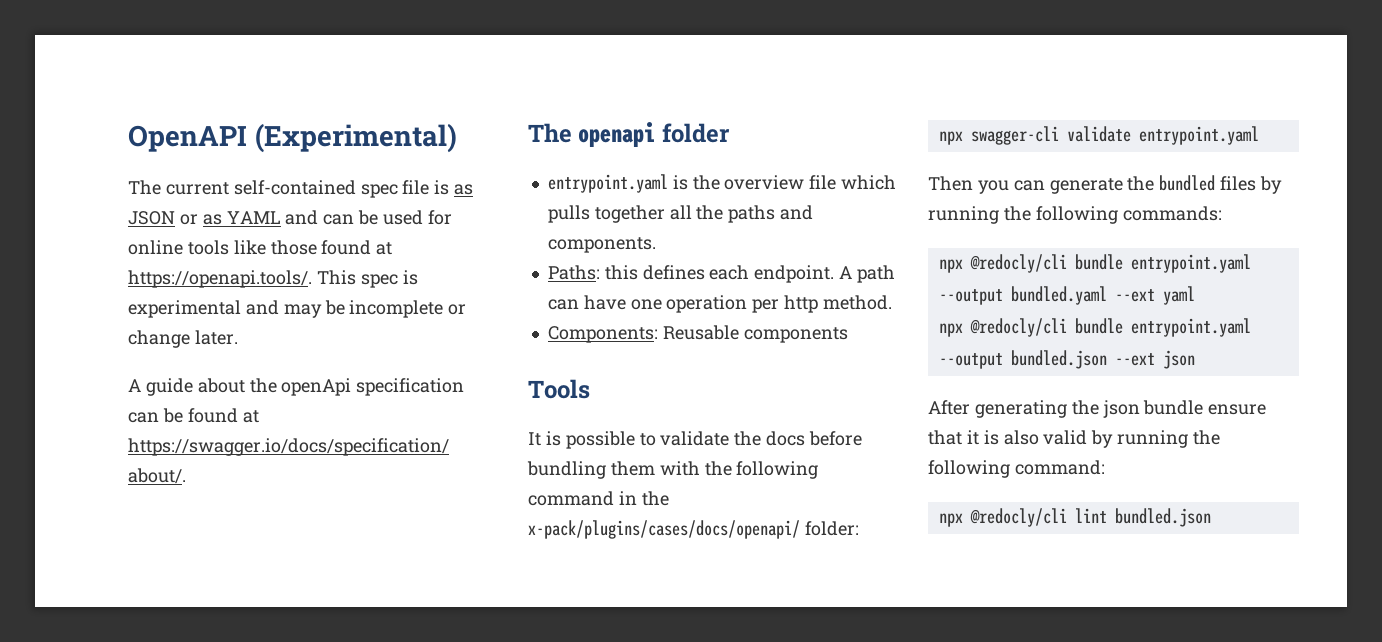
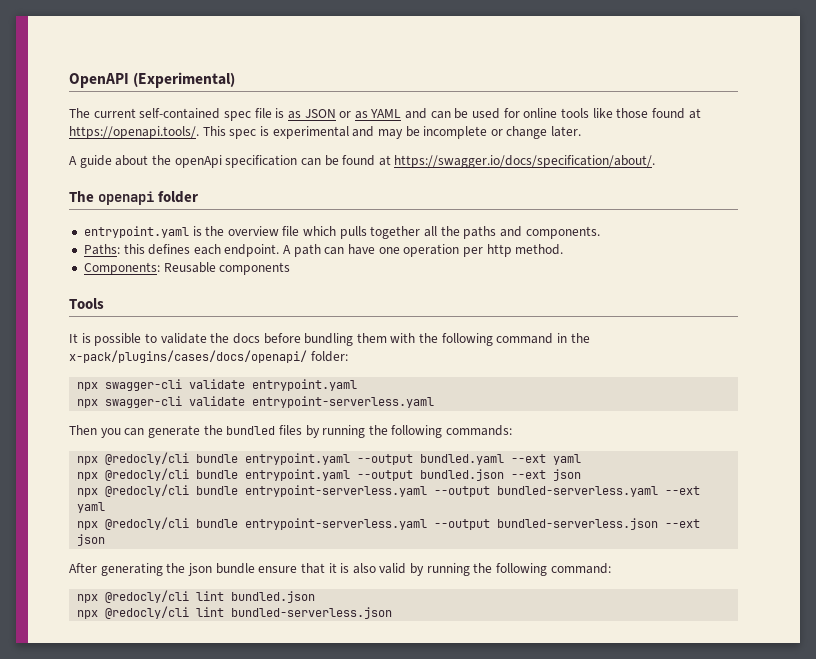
(1259, 135) none -> [77,396,435,408] // npx swagger-cli validate entrypoint-serverless.yaml
(1195, 359) none -> [77,484,701,497] [77,502,106,513] [77,517,701,530] [77,534,106,546] // npx @redocly/cli bundle entrypoint-serverless.yaml --output bundled-serverless.yaml --ext yaml // npx @redocly/cli bundle entrypoint-serverless.yaml --output bundled-serverless.json --ext json
(1211, 517) none -> [77,606,393,619] // npx @redocly/cli lint bundled-serverless.json

